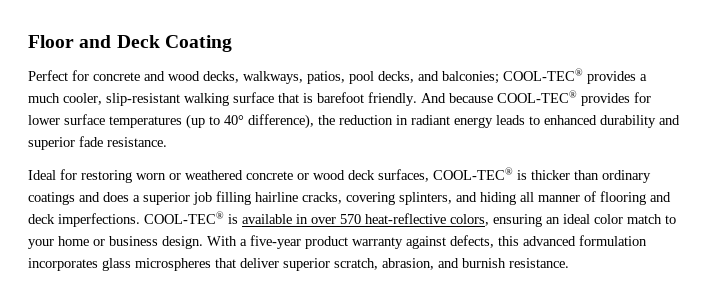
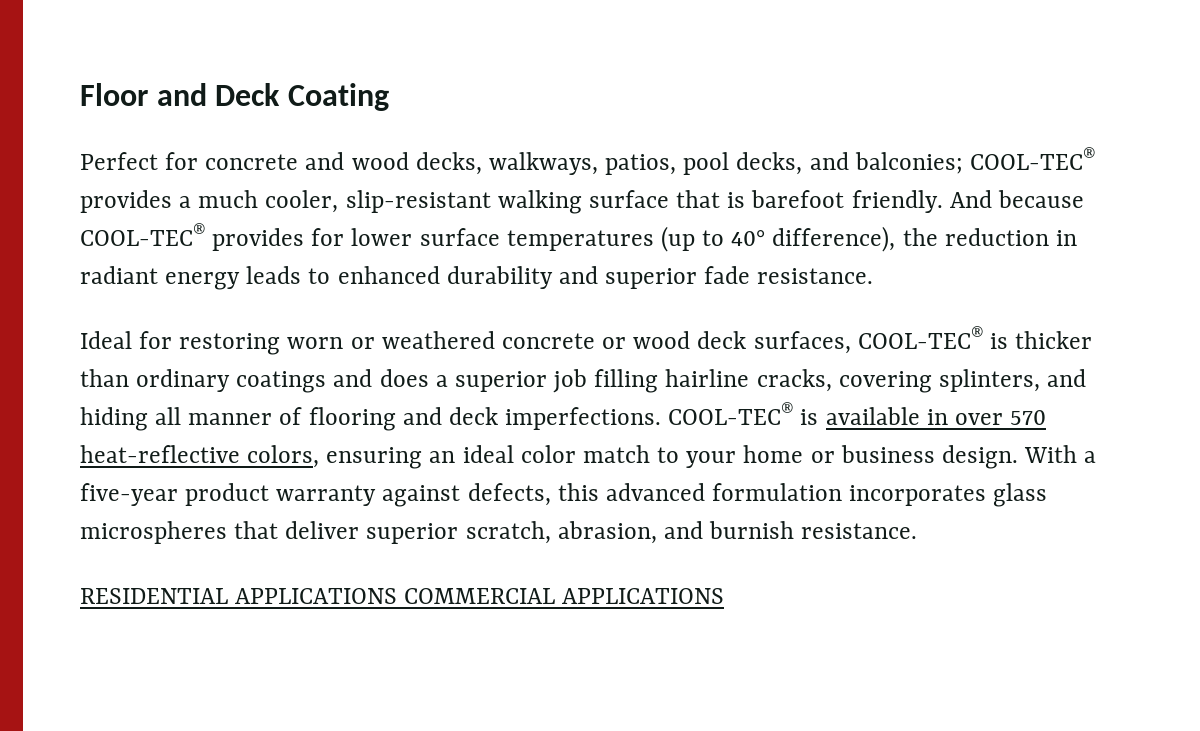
(569, 263) none -> [80,588,725,604] // RESIDENTIAL APPLICATIONS COMMERCIAL APPLICATIONS

